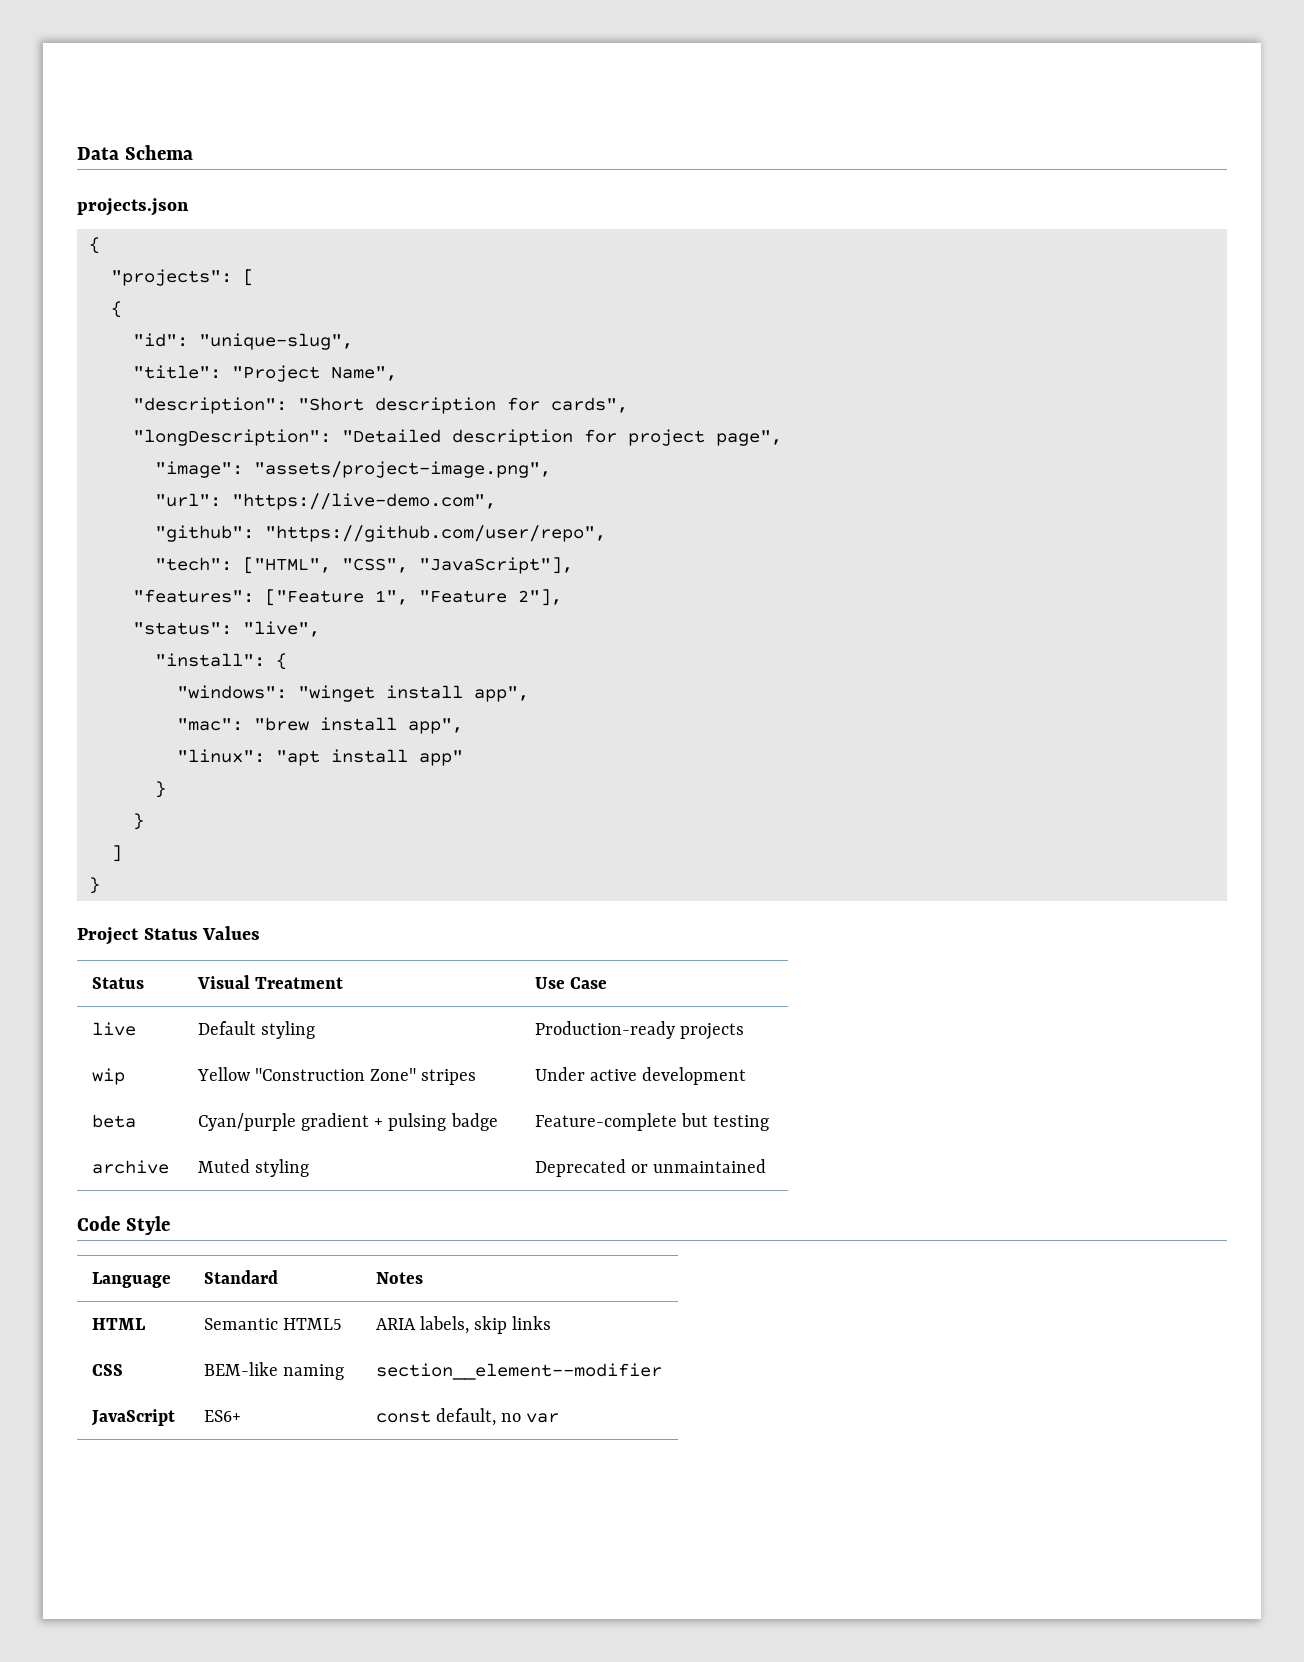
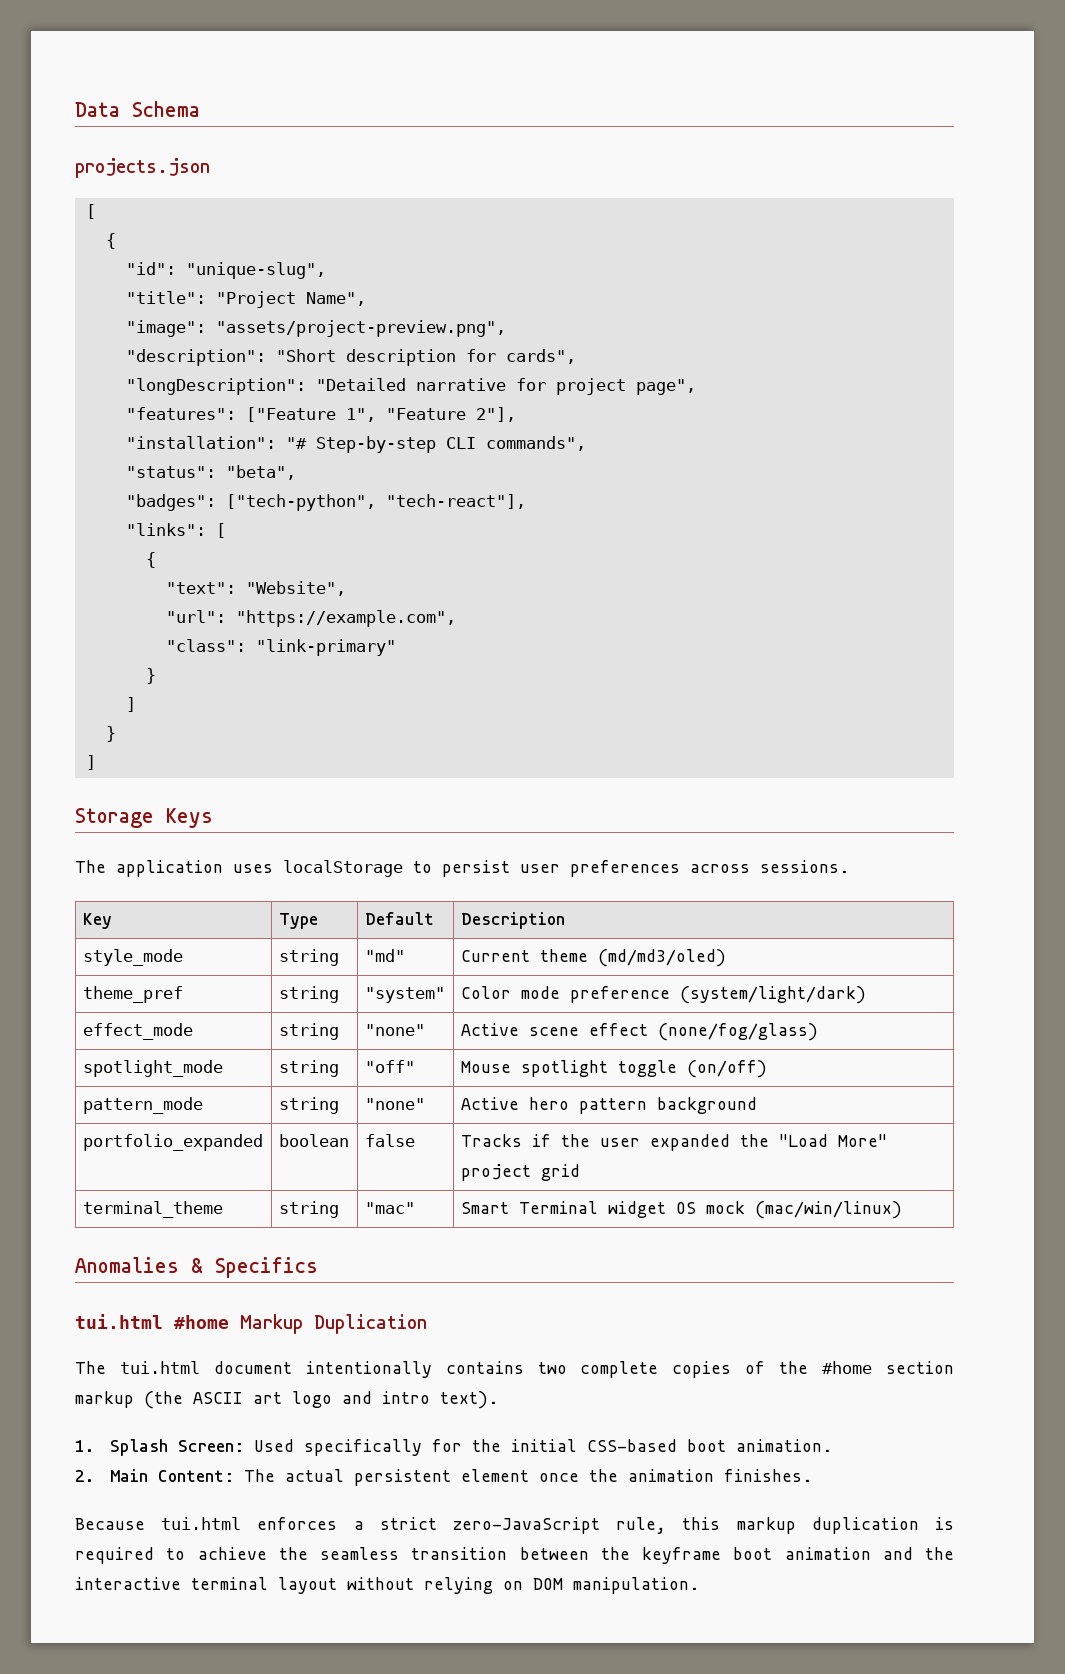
[88,237,100,254] [110,269,232,286] { // "projects": -> (210, 168) none
(397, 373) none -> [125,320,506,337] // "image": "assets/project-preview.png",
[451,429,573,446] description -> [415,378,506,391] narrative
[154,461,551,478] [154,493,496,510] [154,525,606,542] [154,557,573,574] // "image": "assets/project-image.png", // "url": "https://live-demo.com", // "github": "https://github.com/user/repo", // "tech": ["HTML", "CSS", "JavaScript"], -> (696, 387) none
[132,621,320,637] [154,653,287,670] [176,685,529,702] [176,717,463,734] [176,749,463,766] [154,781,166,798] [132,813,144,830] [110,845,122,862] [88,877,100,894] [77,926,261,945] [91,977,144,989] [196,975,343,989] [534,977,607,989] [91,1022,136,1036] [197,1021,315,1039] [534,1021,744,1040] [91,1068,125,1085] [196,1067,477,1085] [534,1067,747,1085] [91,1114,136,1128] [197,1113,498,1131] [534,1113,770,1131] [91,1160,169,1174] [197,1159,309,1177] [534,1159,767,1177] [77,1216,170,1235] [91,1272,171,1288] [203,1270,278,1284] [375,1272,423,1284] [91,1318,145,1330] [203,1318,342,1330] [375,1316,552,1334] [91,1364,123,1376] [203,1362,344,1380] [375,1363,662,1380] [90,1409,175,1426] [203,1410,241,1422] [375,1408,560,1426] "status": "live", // "install": { // "windows": "winget install app", // "mac": "brew install app", // "linux": "apt install app" // } // } // ] // } // Project Status Values // Status | Visual Treatment | Use Case // live | Default styling | Production-ready projects // wip | Yellow "Construction Zone" stripes | Under active development // beta | Cyan/purple gradient + pulsing badge | Feature-complete but testing // archive | Muted styling | Deprecated or unmaintained // Code Style // Language | Standard | Notes // HTML | Semantic HTML5 | ARIA labels, skip links // CSS | BEM-like naming | section__element--modifier // JavaScript | ES6+ | const default, no var -> [125,436,586,453] [125,465,296,480] [125,494,526,511] [125,523,226,538] [145,552,156,568] [165,581,346,596] [165,610,456,627] [165,639,396,656] [145,668,156,684] [125,697,136,712] [105,726,116,742] [85,755,96,770] [75,808,213,828] [75,860,849,877] [82,913,112,929] [278,913,318,929] [364,912,434,925] [460,912,565,929] [82,949,183,966] [278,949,339,966] [364,949,405,962] [460,949,726,967] [82,986,183,1003] [278,986,339,1003] [364,987,445,1003] [460,986,866,1004] [82,1023,193,1040] [278,1023,339,1040] [364,1024,425,1036] [460,1023,818,1041] [82,1060,223,1077] [278,1060,339,1077] [364,1060,415,1073] [460,1060,767,1078] [82,1097,203,1114] [278,1097,339,1114] [364,1098,425,1110] [460,1097,757,1114] [82,1134,263,1151] [278,1134,349,1147] [364,1134,415,1147] [460,1134,887,1151] [460,1164,580,1181] [82,1201,223,1218] [278,1201,339,1218] [364,1202,415,1214] [460,1201,902,1219] [75,1257,318,1278] [75,1314,427,1334] [75,1361,954,1378] [75,1391,498,1409] [75,1439,832,1456] [75,1469,812,1486] [75,1517,955,1534] [75,1547,954,1564] [75,1577,699,1594] "installation": "# Step-by-step CLI commands", // "status": "beta", // "badges": ["tech-python", "tech-react"], // "links": [ // { // "text": "Website", // "url": "https://example.com", // "class": "link-primary" // } // ] // } // ] // Storage Keys // The application uses localStorage to persist user preferences across sessions. // Key | Type | Default | Description // style_mode | string | "md" | Current theme (md/md3/oled) // theme_pref | string | "system" | Color mode preference (system/light/dark) // effect_mode | string | "none" | Active scene effect (none/fog/glass) // spotlight_mode | string | "off" | Mouse spotlight toggle (on/off) // pattern_mode | string | "none" | Active hero pattern background // portfolio_expanded | boolean | false | Tracks if the user expanded the "Load More" project grid // terminal_theme | string | "mac" | Smart Terminal widget OS mock (mac/win/linux) // Anomalies & Specifics // tui.html #home Markup Duplication // The tui.html document intentionally contains two complete copies of the #home section markup (the ASCII art logo and intro text). // 1. Splash Screen: Used specifically for the initial CSS-based boot animation. // 2. Main Content: The actual persistent element once the animation finishes. // Because tui.html enforces a strict zero-JavaScript rule, this markup duplication is required to achieve the seamless transition between the keyframe boot animation and the interactive terminal layout without relying on DOM manipulation.

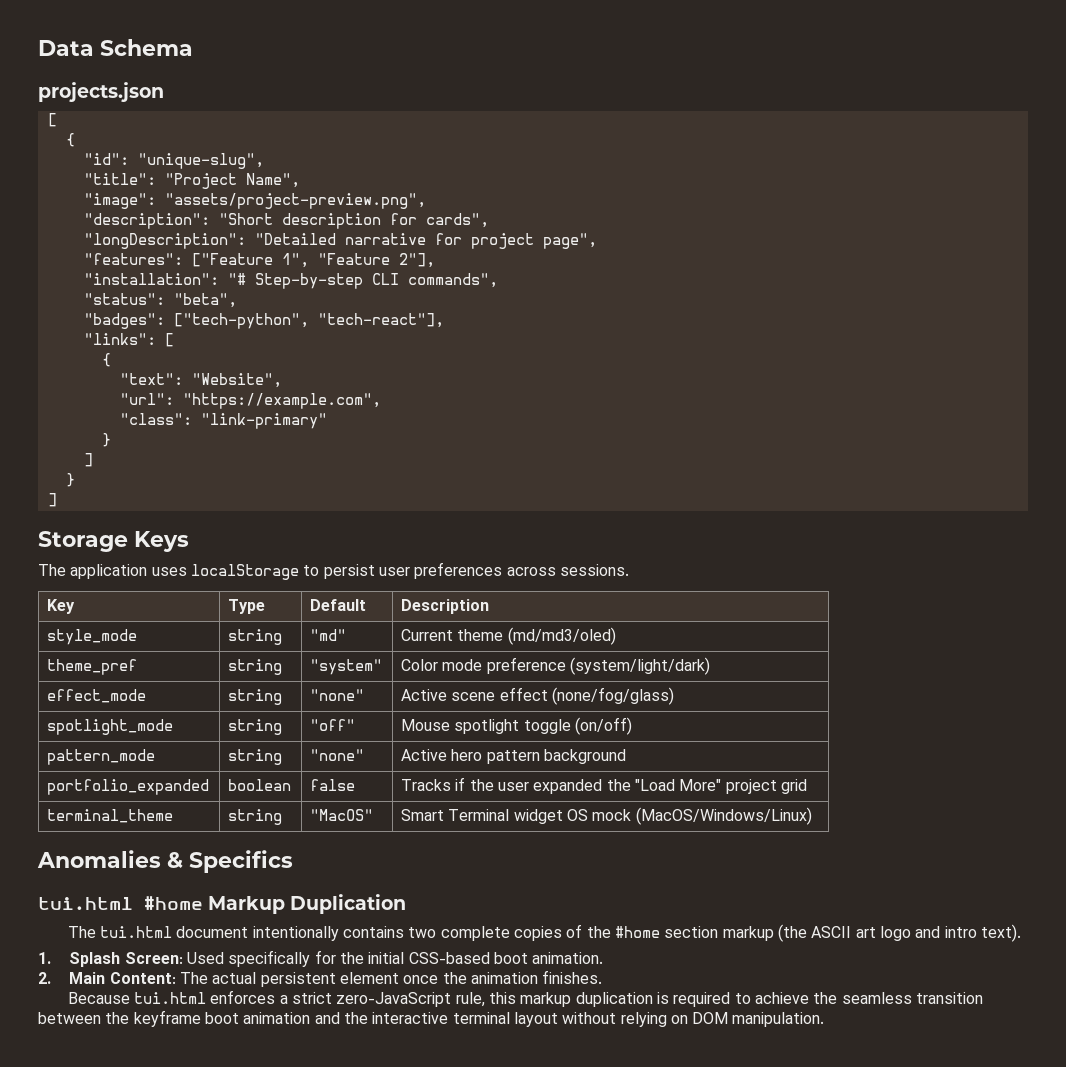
[364,1202,415,1214] "mac" -> [310,809,374,821] "MacOS"
[754,1201,902,1219] (mac/win/linux) -> [635,807,812,825] (MacOS/Windows/Linux)

